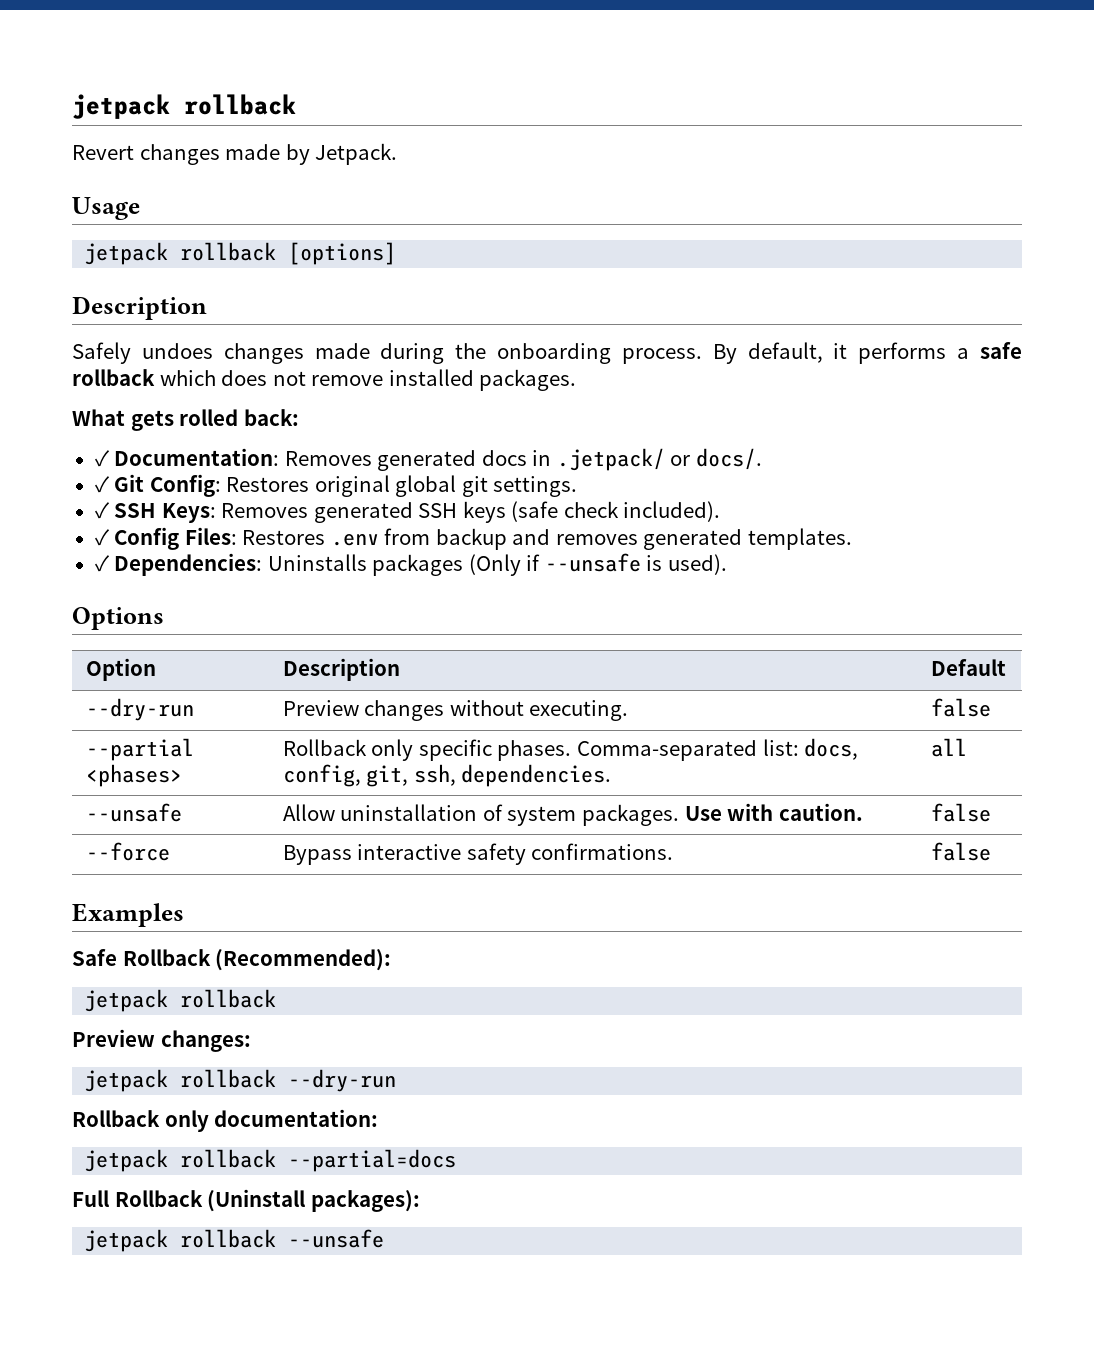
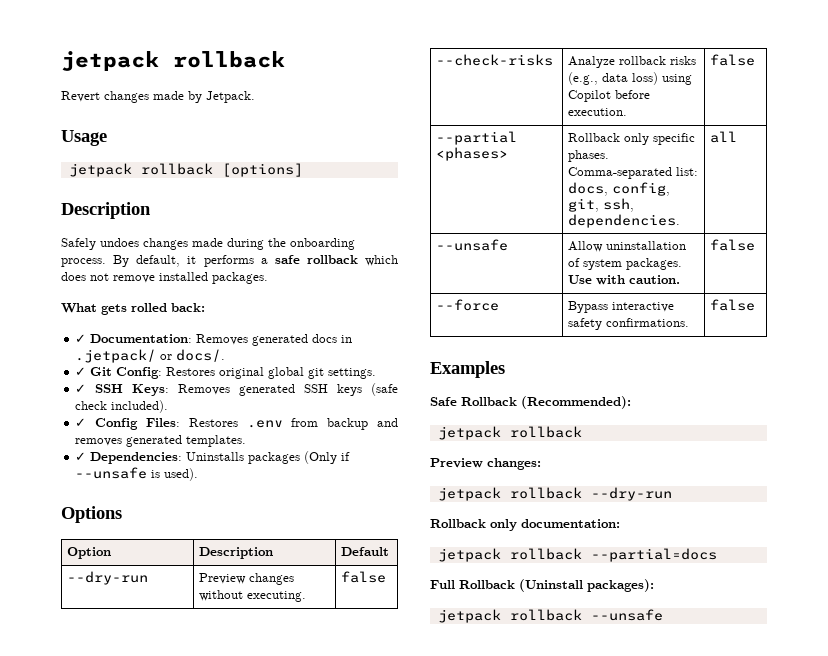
(991, 707) none -> [436,54,554,66] [568,56,697,68] [568,72,693,85] [568,90,651,102] [568,108,628,116] [710,54,756,66] // --check-risks | Analyze rollback risks (e.g., data loss) using Copilot before execution. | false

